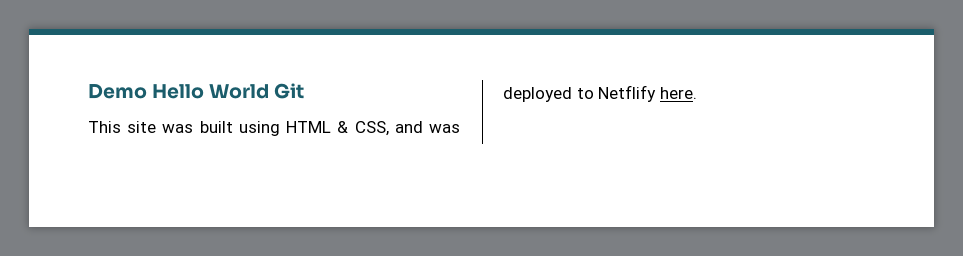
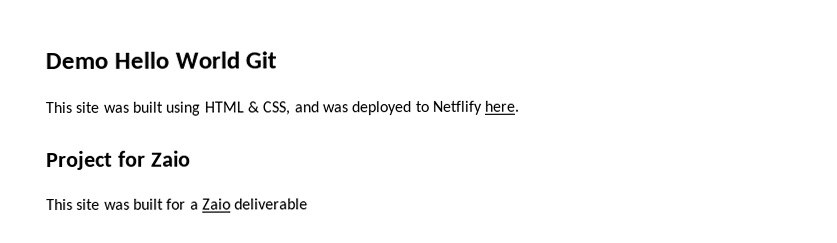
(697, 93) none -> [46,150,191,171] [46,198,309,211] // Project for Zaio // This site was built for a Zaio deliverable

